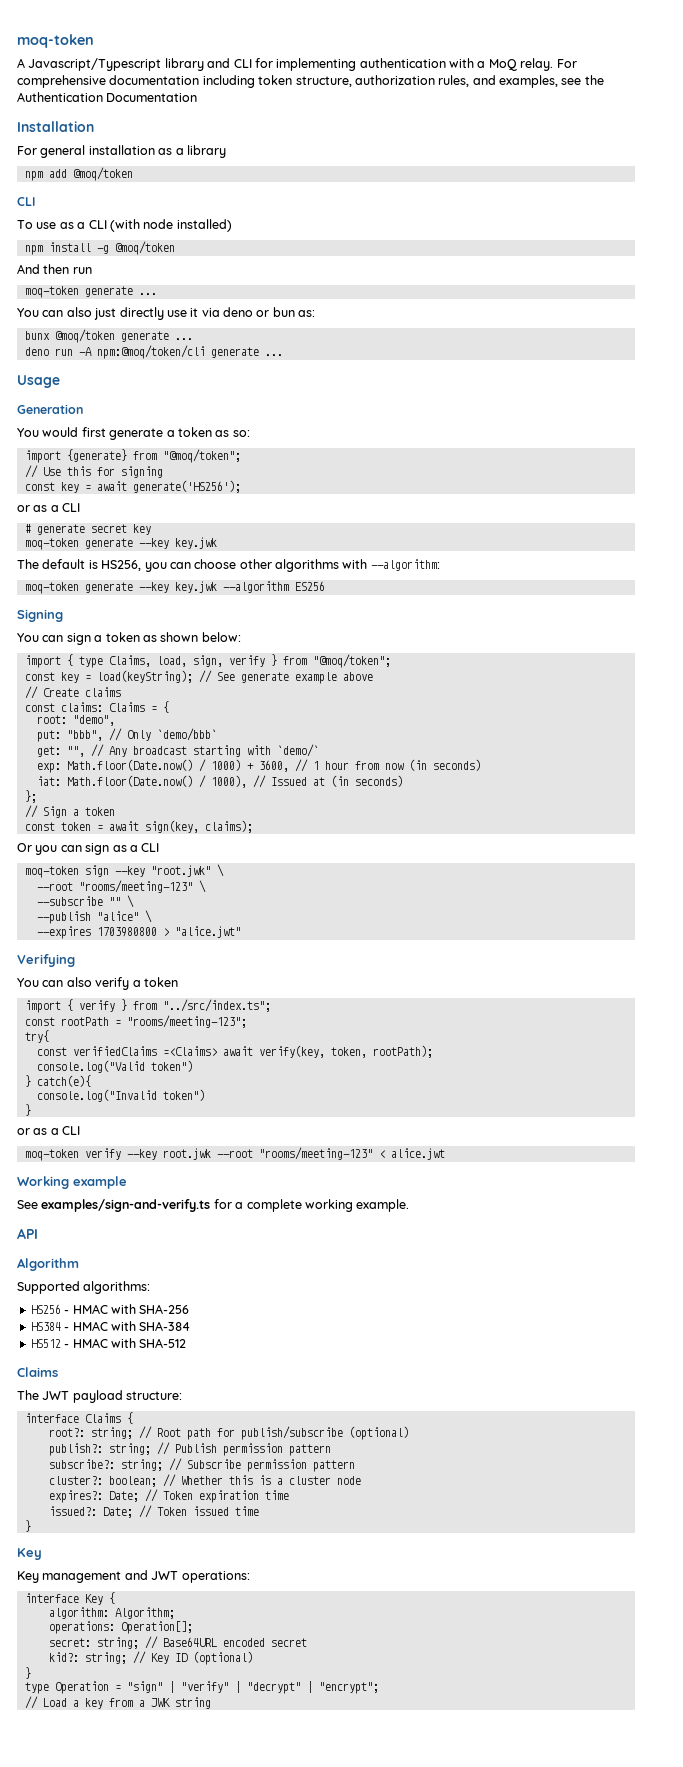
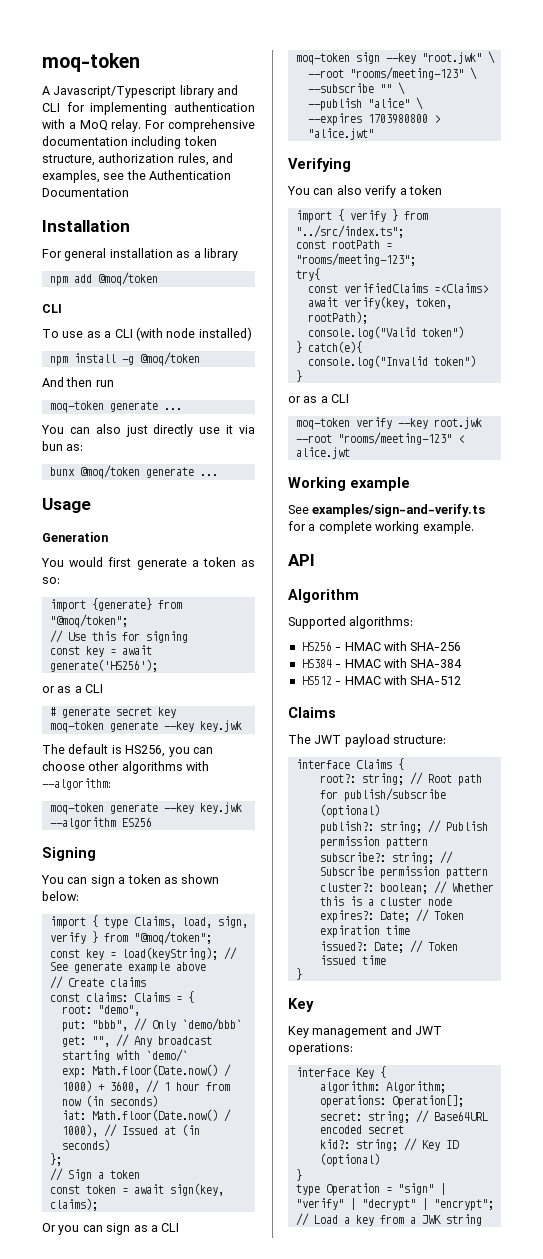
[223,307,270,317] deno or -> (256, 429) none
[24,345,283,359] // deno run -A npm:@moq/token/cli generate ... -> (218, 475) none

